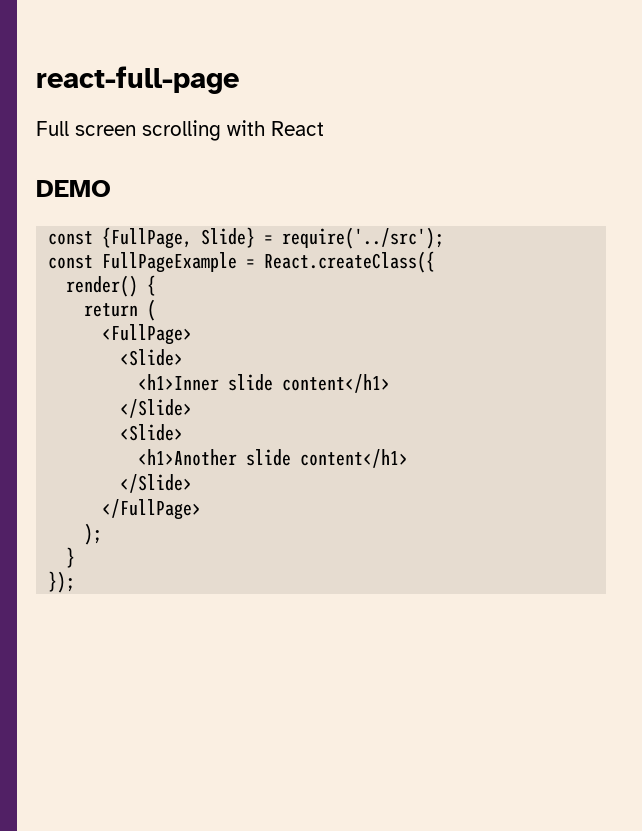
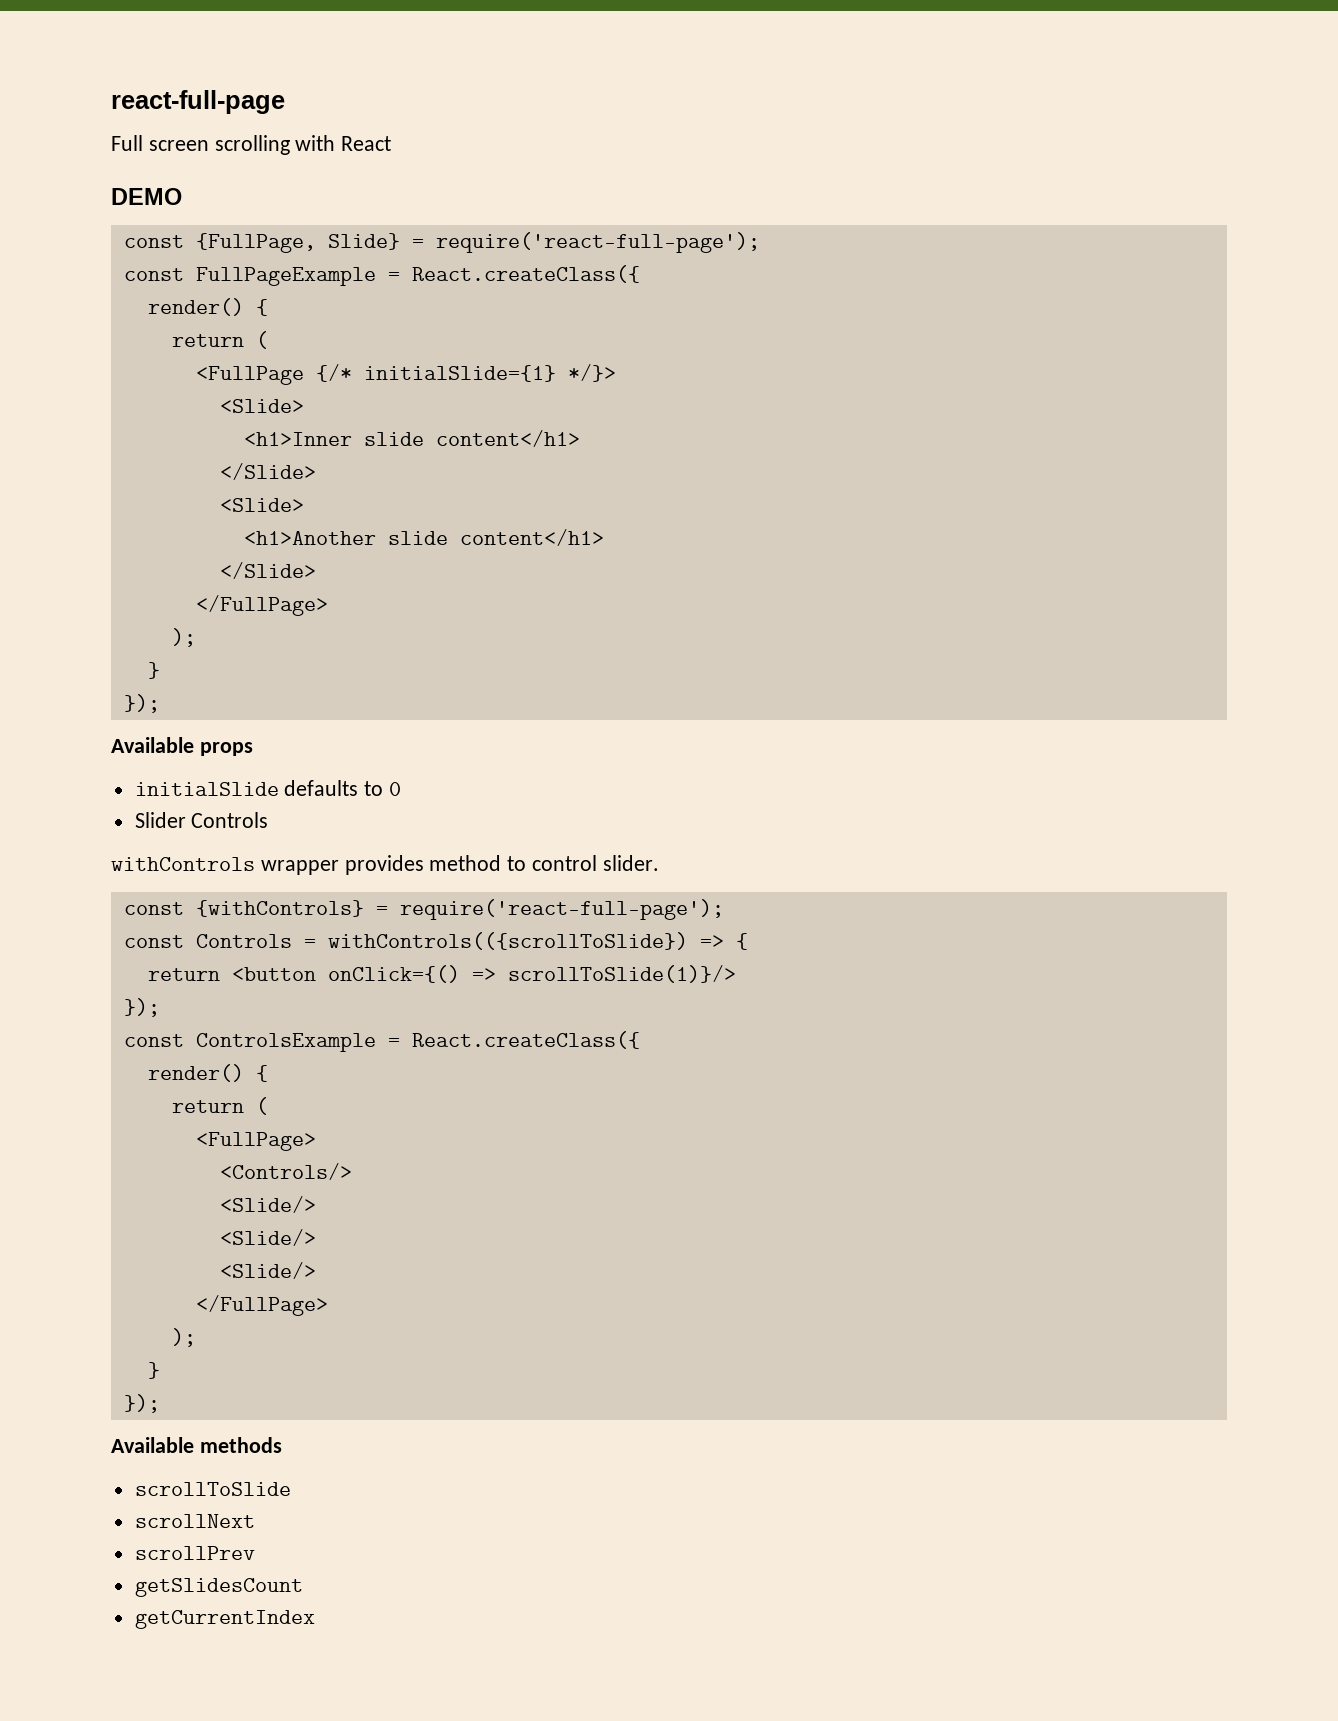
[282,227,445,249] require('../src'); -> [435,232,760,253] require('react-full-page');
[102,324,193,345] <FullPage> -> [195,364,616,385] <FullPage {/* initialSlide={1} */}>
(76, 582) none -> [111,737,253,756] [134,780,402,796] [134,812,269,828] [111,855,659,875] [123,899,724,920] [123,932,748,950] [147,965,736,983] [123,998,160,1017] [123,1031,640,1052] [147,1064,268,1082] [171,1097,268,1115] [195,1132,316,1151] [219,1163,352,1180] [219,1196,316,1213] [219,1229,316,1246] [219,1262,316,1279] [195,1295,328,1316] [171,1328,196,1347] [147,1362,160,1379] [123,1394,160,1413] [111,1437,282,1453] [134,1482,291,1496] [134,1514,255,1528] [134,1546,255,1560] [134,1578,303,1597] [134,1610,315,1629] // Available props // initialSlide defaults to 0 // Slider Controls // withControls wrapper provides method to control slider. // const {withControls} = require('react-full-page'); // const Controls = withControls(({scrollToSlide}) => { // return <button onClick={() => scrollToSlide(1)}/> // }); // const ControlsExample = React.createClass({ // render() { // return ( // <FullPage> // <Controls/> // <Slide/> // <Slide/> // <Slide/> // </FullPage> // ); // } // }); // Available methods // scrollToSlide // scrollNext // scrollPrev // getSlidesCount // getCurrentIndex

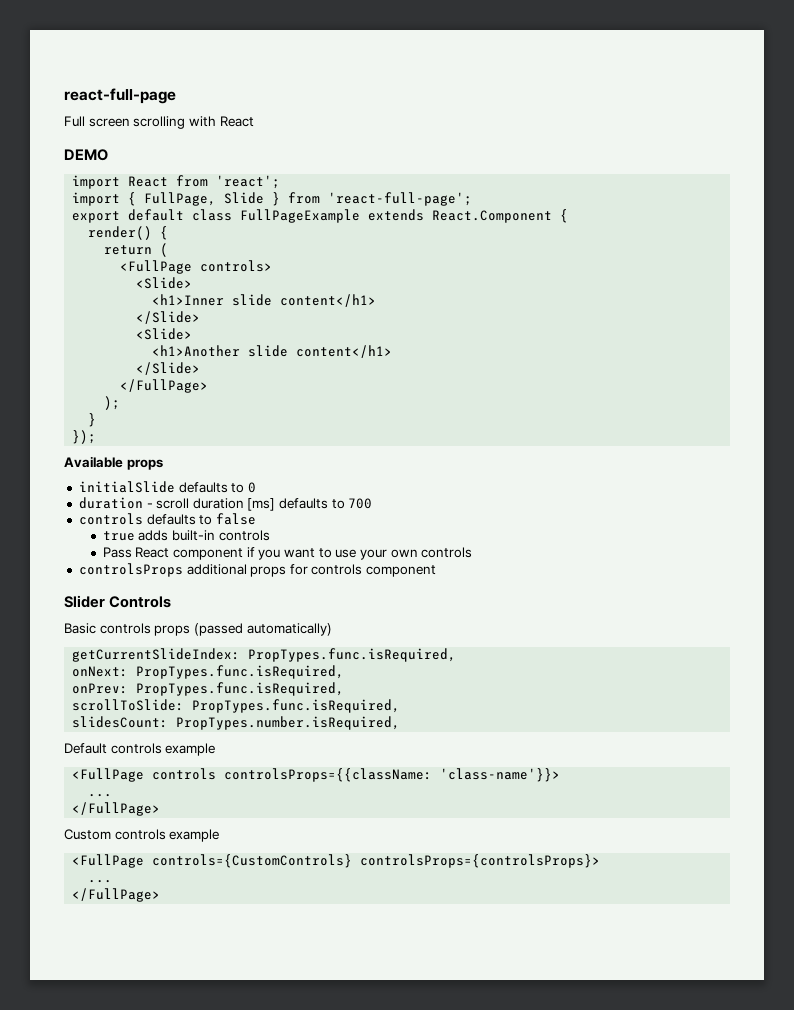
[123,232,760,253] [123,265,640,286] const {FullPage, Slide} = require('react-full-page'); // const FullPageExample = React.createClass({ -> [72,175,281,189] [72,192,473,206] [72,209,569,223] import React from 'react'; // import { FullPage, Slide } from 'react-full-page'; // export default class FullPageExample extends React.Component {
[315,364,616,382] {/* initialSlide={1} */}> -> [200,260,273,272] controls>
[134,812,269,828] [111,855,659,875] [123,899,724,920] [123,932,748,950] [147,965,736,983] [123,998,160,1017] [123,1031,640,1052] [147,1064,268,1082] [171,1097,268,1115] [195,1132,316,1151] [219,1163,352,1180] [219,1196,316,1213] [219,1229,316,1246] [219,1262,316,1279] [195,1295,328,1316] [171,1328,196,1347] [147,1362,160,1379] [123,1394,160,1413] [111,1437,282,1453] [134,1482,291,1496] [134,1514,255,1528] [134,1546,255,1560] [134,1578,303,1597] [134,1610,315,1629] Slider Controls // withControls wrapper provides method to control slider. // const {withControls} = require('react-full-page'); // const Controls = withControls(({scrollToSlide}) => { // return <button onClick={() => scrollToSlide(1)}/> // }); // const ControlsExample = React.createClass({ // render() { // return ( // <FullPage> // <Controls/> // <Slide/> // <Slide/> // <Slide/> // </FullPage> // ); // } // }); // Available methods // scrollToSlide // scrollNext // scrollPrev // getSlidesCount // getCurrentIndex -> [78,497,373,511] [78,513,256,525] [102,530,270,541] [102,547,473,560] [78,563,437,577] [64,595,172,608] [64,623,332,636] [72,648,457,662] [72,665,345,679] [72,682,345,696] [72,699,401,713] [72,716,401,730] [64,743,216,756] [72,768,561,782] [88,794,113,797] [72,802,161,816] [64,829,220,842] [72,854,601,868] [88,880,113,883] [72,888,161,902] duration - scroll duration [ms] defaults to 700 // controls defaults to false // true adds built-in controls // Pass React component if you want to use your own controls // controlsProps additional props for controls component // Slider Controls // Basic controls props (passed automatically) // getCurrentSlideIndex: PropTypes.func.isRequired, // onNext: PropTypes.func.isRequired, // onPrev: PropTypes.func.isRequired, // scrollToSlide: PropTypes.func.isRequired, // slidesCount: PropTypes.number.isRequired, // Default controls example // <FullPage controls controlsProps={{className: 'class-name'}}> // ... // </FullPage> // Custom controls example // <FullPage controls={CustomControls} controlsProps={controlsProps}> // ... // </FullPage>

